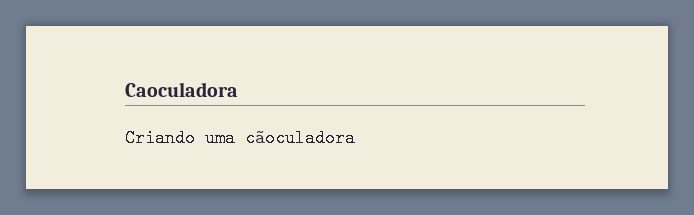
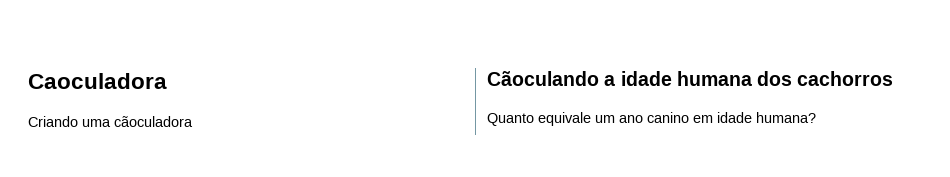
(355, 138) none -> [487,71,894,86] [487,112,816,126] // Cãoculando a idade humana dos cachorros // Quanto equivale um ano canino em idade humana?

